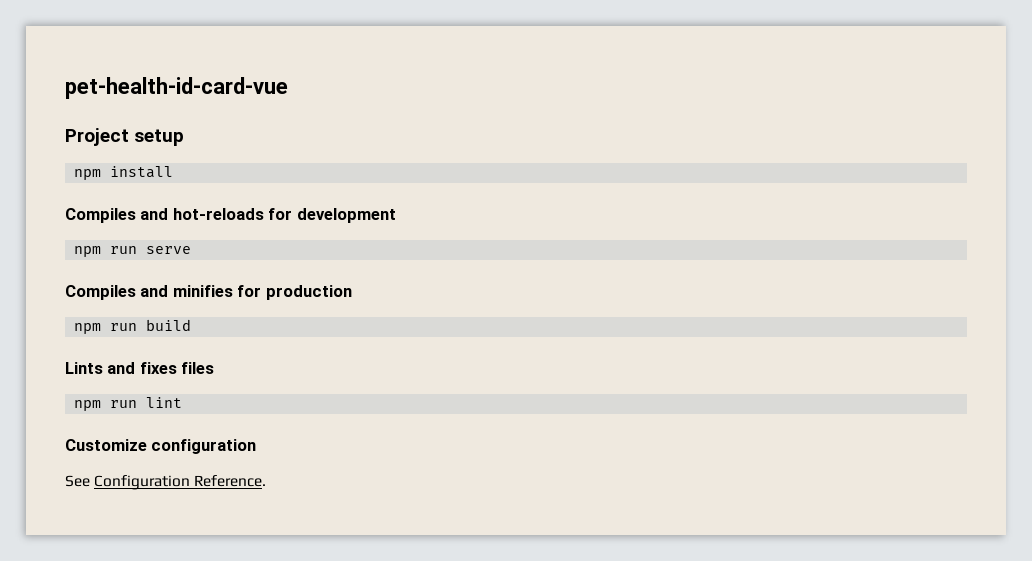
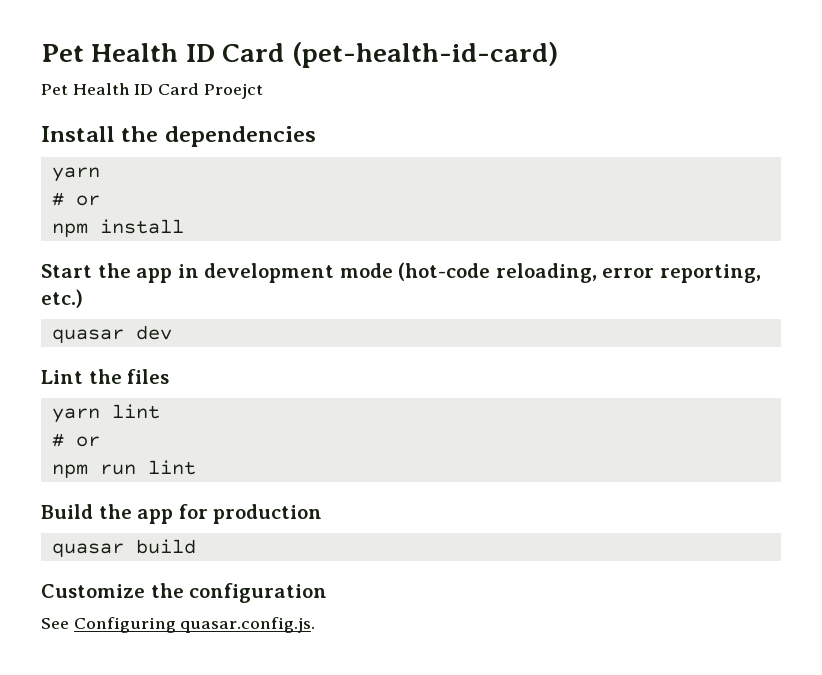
[65,77,288,99] [65,128,185,146] [74,166,174,180] [65,208,396,223] [74,246,192,257] [65,285,352,300] [74,319,192,334] [65,362,215,374] [74,397,183,411] pet-health-id-card-vue // Project setup // npm install // Compiles and hot-reloads for development // npm run serve // Compiles and minifies for production // npm run build // Lints and fixes files // npm run lint -> [41,42,558,68] [41,83,263,99] [41,126,316,147] [51,167,100,182] [51,192,100,206] [51,219,184,237] [41,262,761,283] [41,289,83,308] [51,325,172,343] [41,369,170,384] [51,404,160,423] [51,433,100,447] [51,460,196,478] [41,504,323,524] [51,539,196,557] Pet Health ID Card (pet-health-id-card) // Pet Health ID Card Proejct // Install the dependencies // yarn // # or // npm install // Start the app in development mode (hot-code reloading, error reporting, etc.) // quasar dev // Lint the files // yarn lint // # or // npm run lint // Build the app for production // quasar build
(147, 445) none -> [150,583,184,598] the
[94,475,267,490] Configuration Reference. -> [73,617,316,633] Configuring quasar.config.js.

